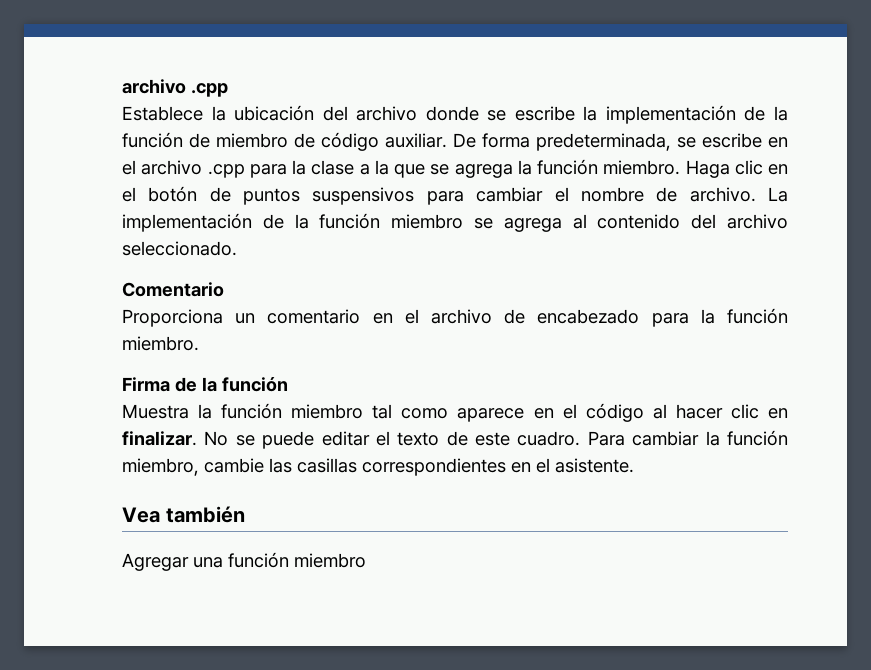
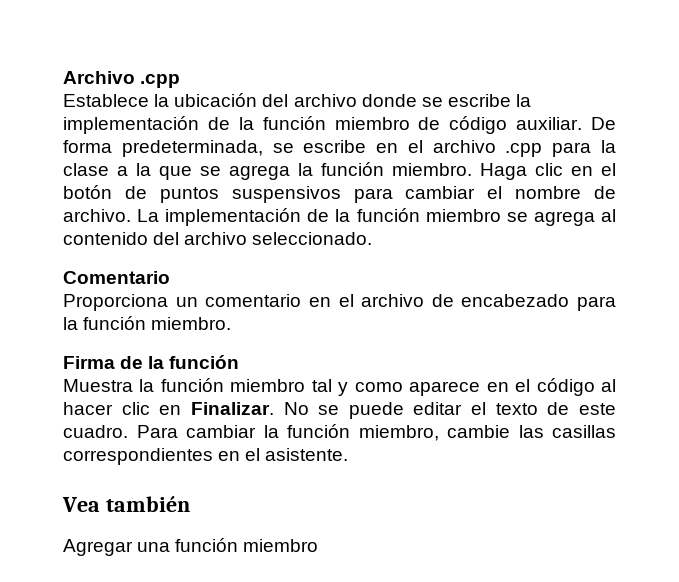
[122,79,186,94] archivo -> [63,71,135,84] Archivo
[189,133,210,148] de -> (326, 123) none
(393, 411) none -> [338,382,349,396] y
[122,431,197,446] finalizar. -> [190,402,274,415] Finalizar.

